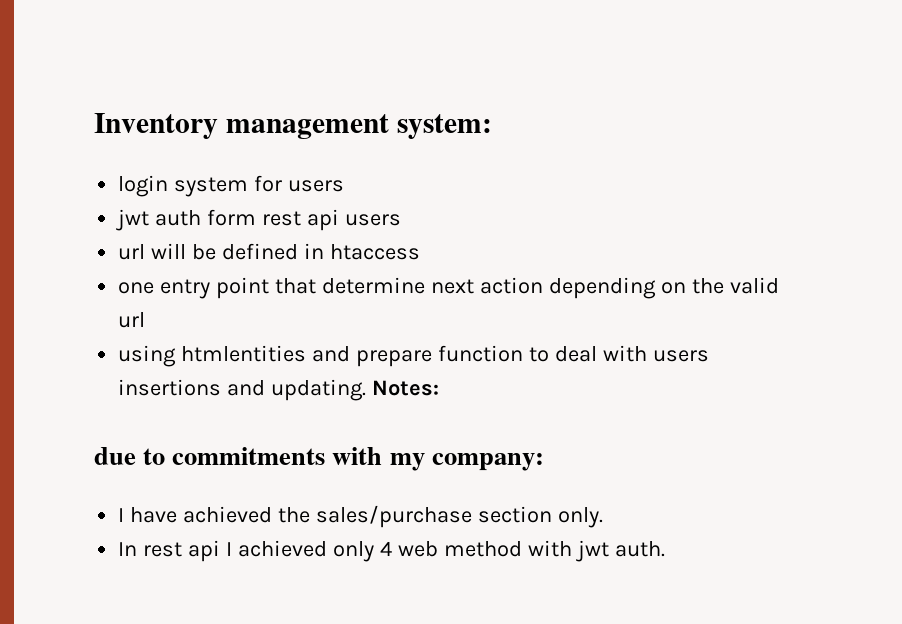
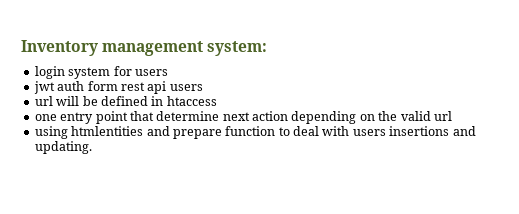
[372,380,440,396] [94,447,544,471] [118,505,603,528] [118,540,665,562] Notes: // due to commitments with my company: // I have achieved the sales/purchase section only. // In rest api I achieved only 4 web method with jwt auth. -> (92, 147) none

